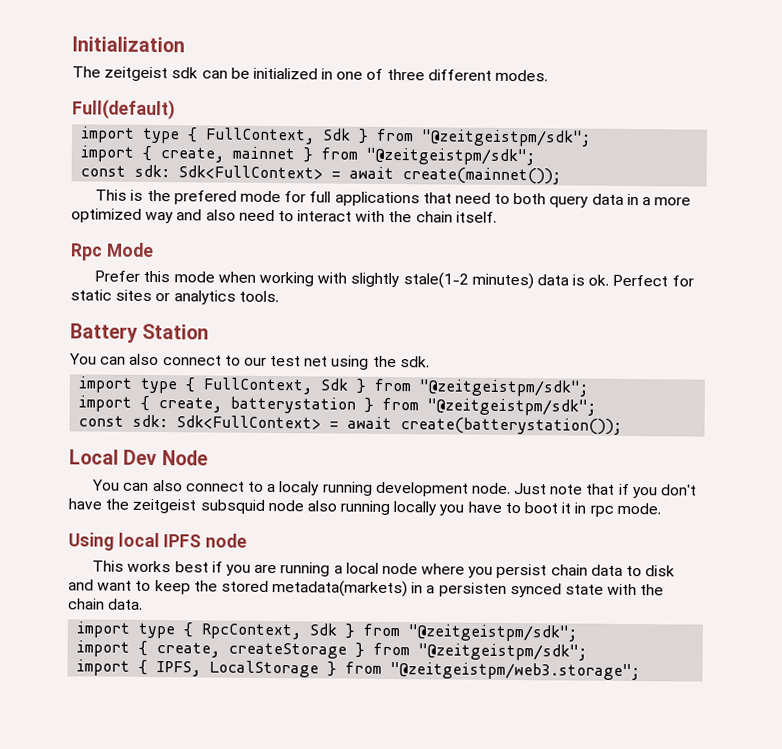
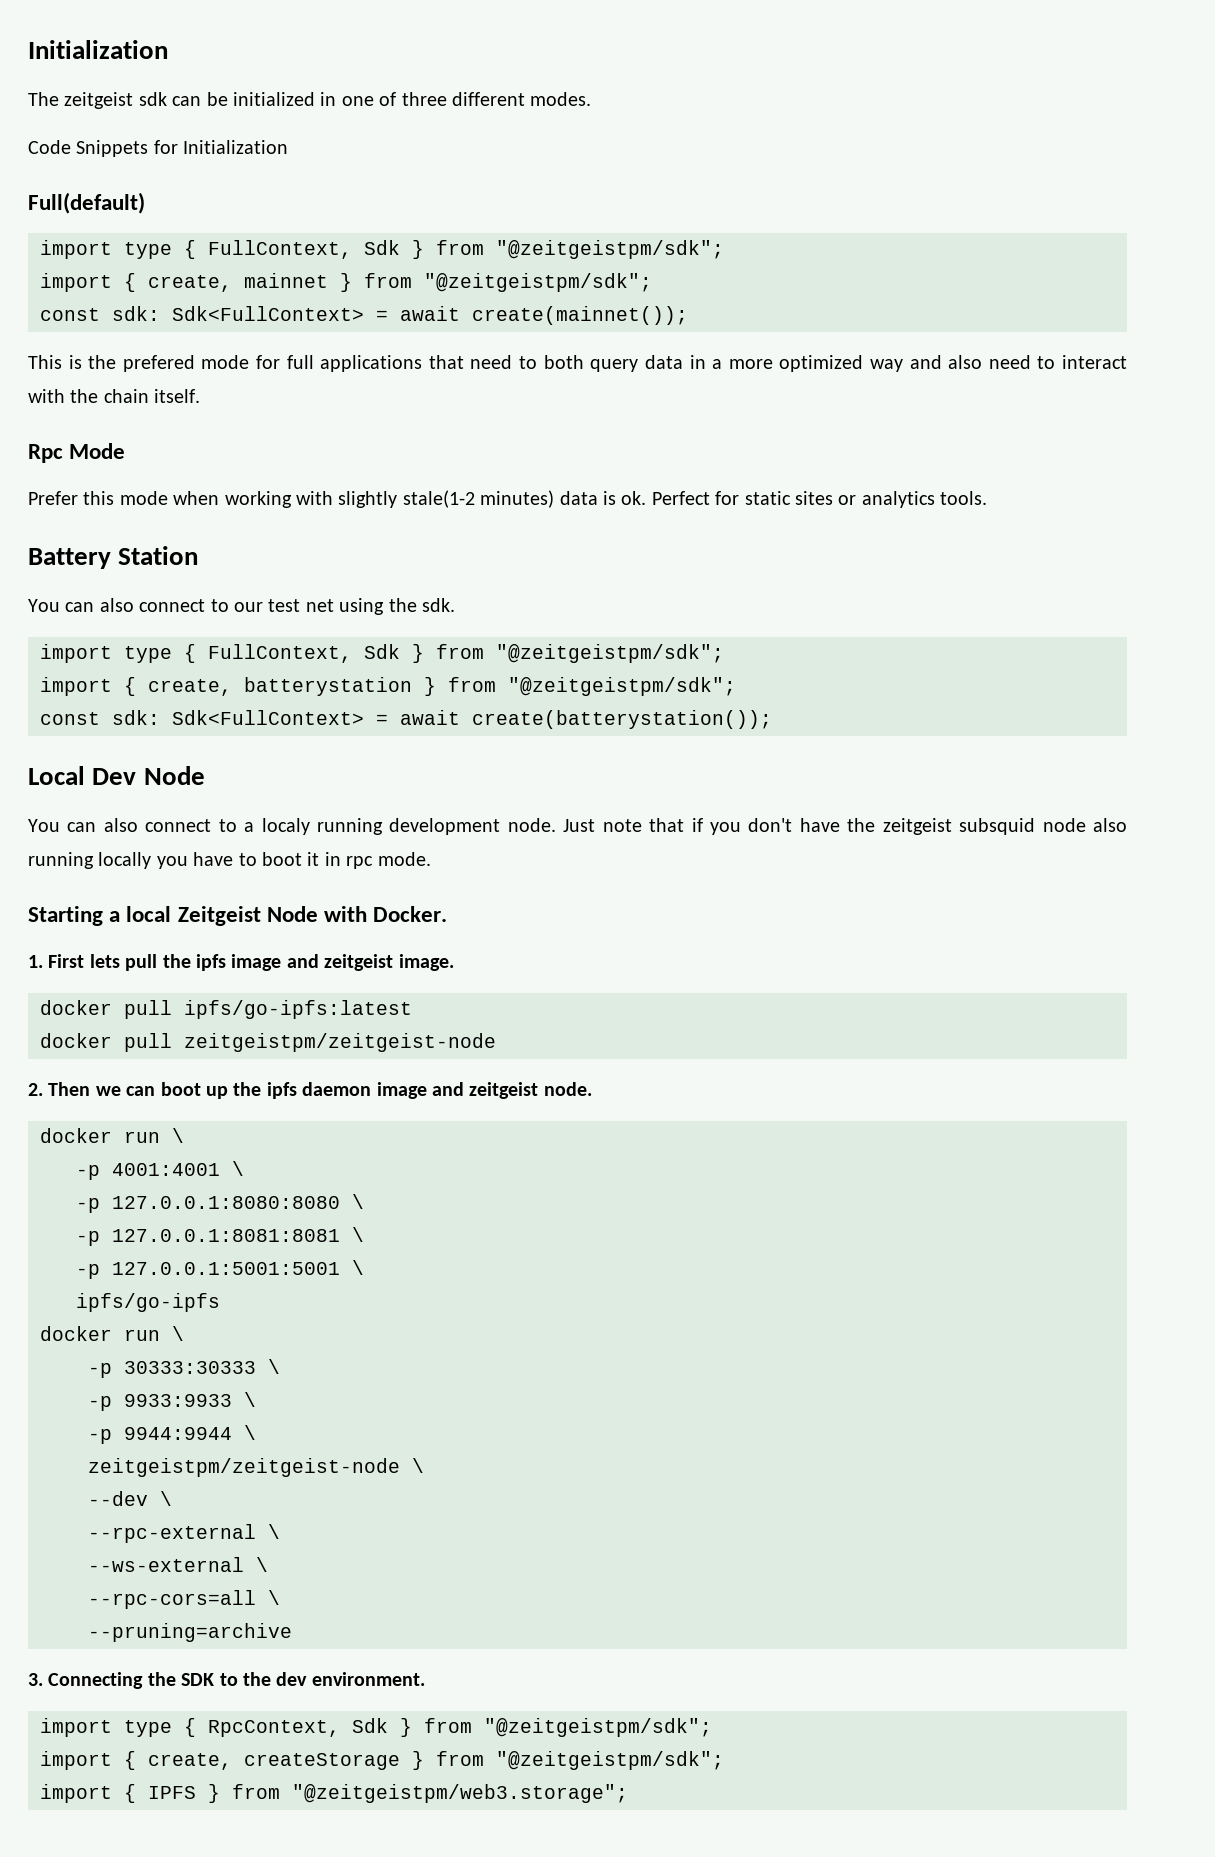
(549, 75) none -> [28,140,289,157] // Code Snippets for Initialization
[68,532,248,551] [92,560,676,579] [68,579,665,598] [68,598,144,610] Using local IPFS node // This works best if you are running a local node where you persist chain data to disk and want to keep the stored metadata(markets) in a persisten synced state with the chain data. -> [28,906,448,926] [28,954,454,971] [40,1000,412,1019] [40,1033,496,1052] [28,1082,592,1099] [40,1128,184,1143] [76,1161,244,1180] [76,1194,364,1213] [76,1227,364,1246] [76,1260,364,1279] [76,1293,220,1312] [40,1326,184,1341] [88,1359,280,1378] [88,1392,256,1411] [88,1425,256,1444] [88,1458,424,1477] [88,1491,172,1506] [88,1524,280,1543] [88,1557,268,1572] [88,1590,280,1609] [88,1623,292,1642] [28,1672,425,1689] Starting a local Zeitgeist Node with Docker. // 1. First lets pull the ipfs image and zeitgeist image. // docker pull ipfs/go-ipfs:latest // docker pull zeitgeistpm/zeitgeist-node // 2. Then we can boot up the ipfs daemon image and zeitgeist node. // docker run \ // -p 4001:4001 \ // -p 127.0.0.1:8080:8080 \ // -p 127.0.0.1:8081:8081 \ // -p 127.0.0.1:5001:5001 \ // ipfs/go-ipfs // docker run \ // -p 30333:30333 \ // -p 9933:9933 \ // -p 9944:9944 \ // zeitgeistpm/zeitgeist-node \ // --dev \ // --rpc-external \ // --ws-external \ // --rpc-cors=all \ // --pruning=archive // 3. Connecting the SDK to the dev environment.
[156,660,320,678] IPFS, LocalStorage -> [148,1786,196,1799] IPFS

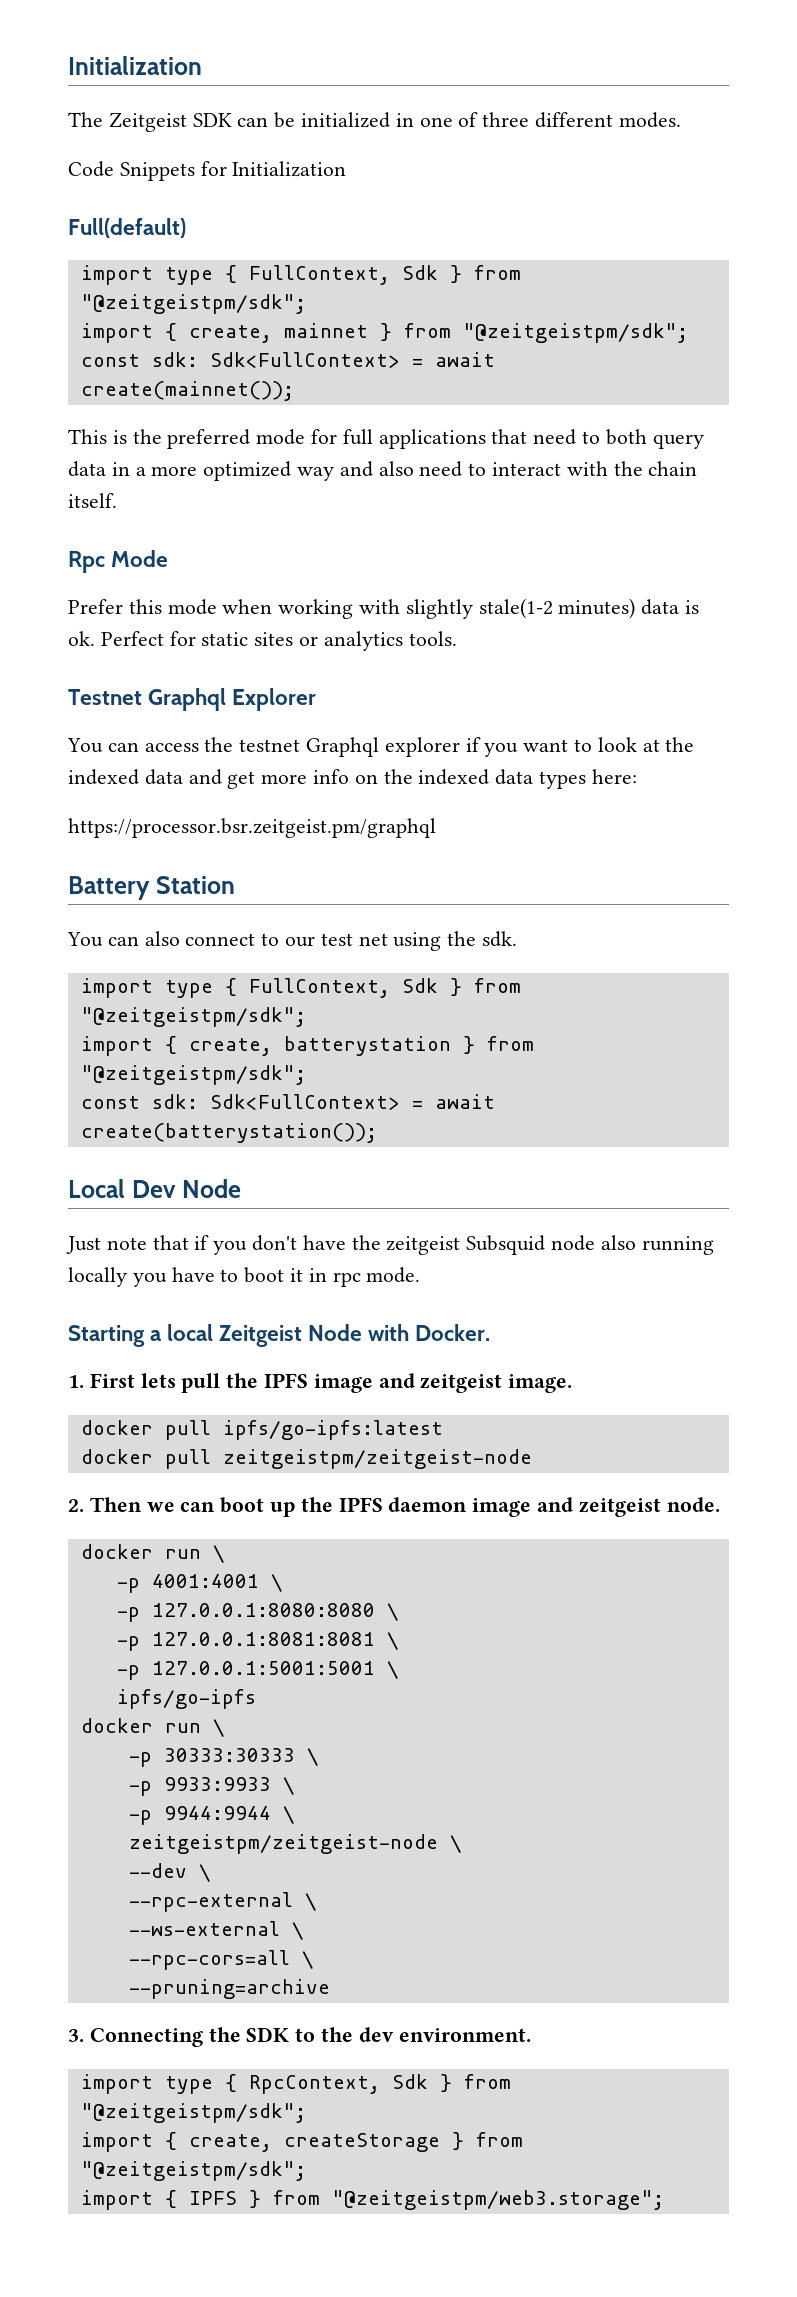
[64,92,167,109] zeitgeist sdk -> [108,112,232,132] Zeitgeist SDK
[122,355,195,372] prefered -> [167,429,251,449] preferred
(988, 498) none -> [68,688,317,711] [67,737,695,757] [68,769,637,789] [68,818,436,838] // Testnet Graphql Explorer // You can access the testnet Graphql explorer if you want to look at the indexed data and get more info on the indexed data types here: // https://processor.bsr.zeitgeist.pm/graphql
[28,818,556,835] You can also connect to a localy running development node. -> (241, 1188) none
[959,818,1036,835] subsquid -> [466,1235,546,1255] Subsquid
[196,954,226,971] ipfs -> [264,1373,309,1388] IPFS
[266,1082,297,1099] ipfs -> [338,1497,383,1512] IPFS

